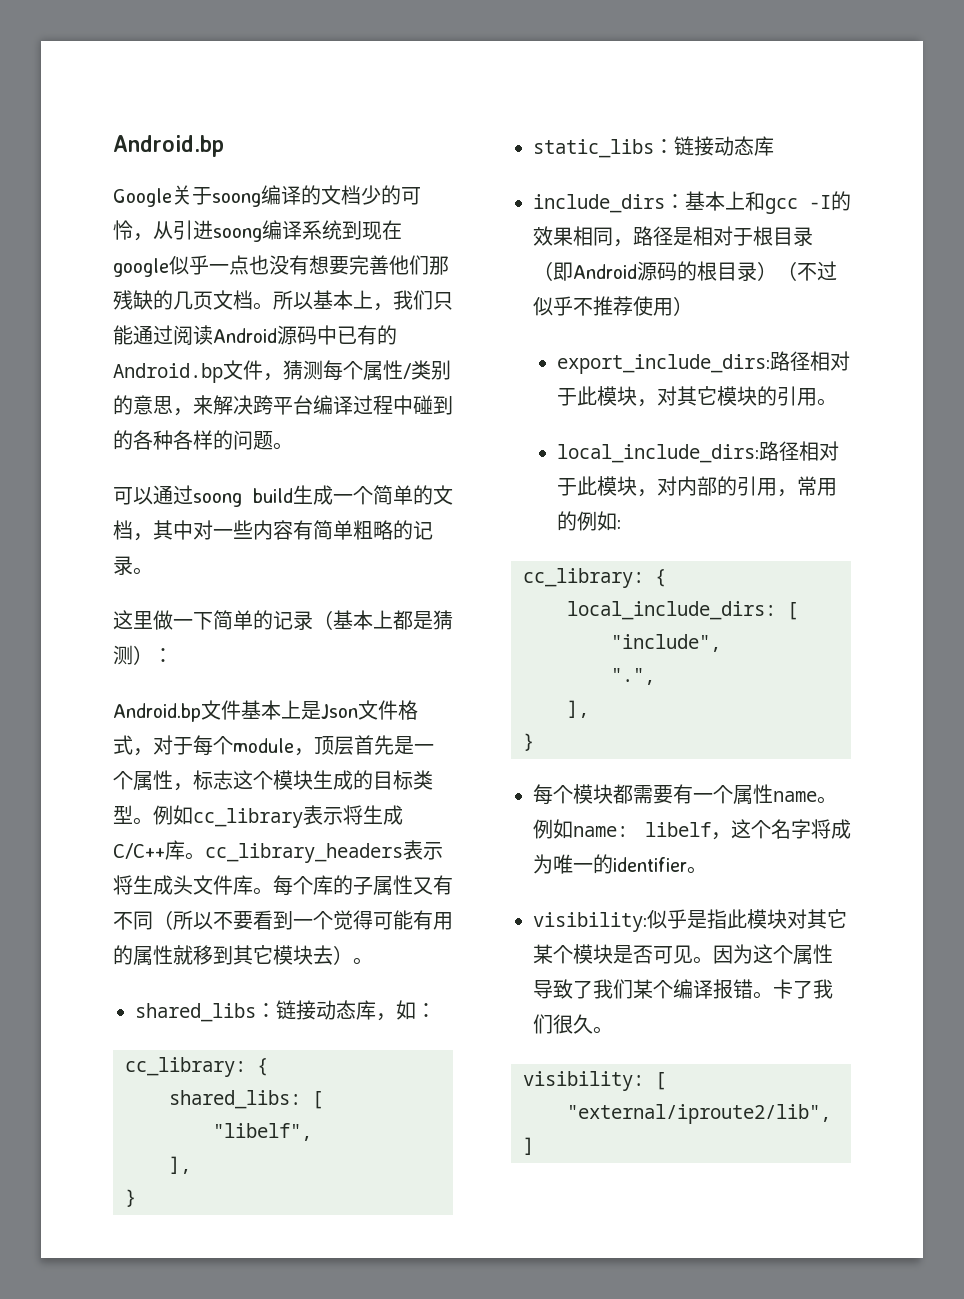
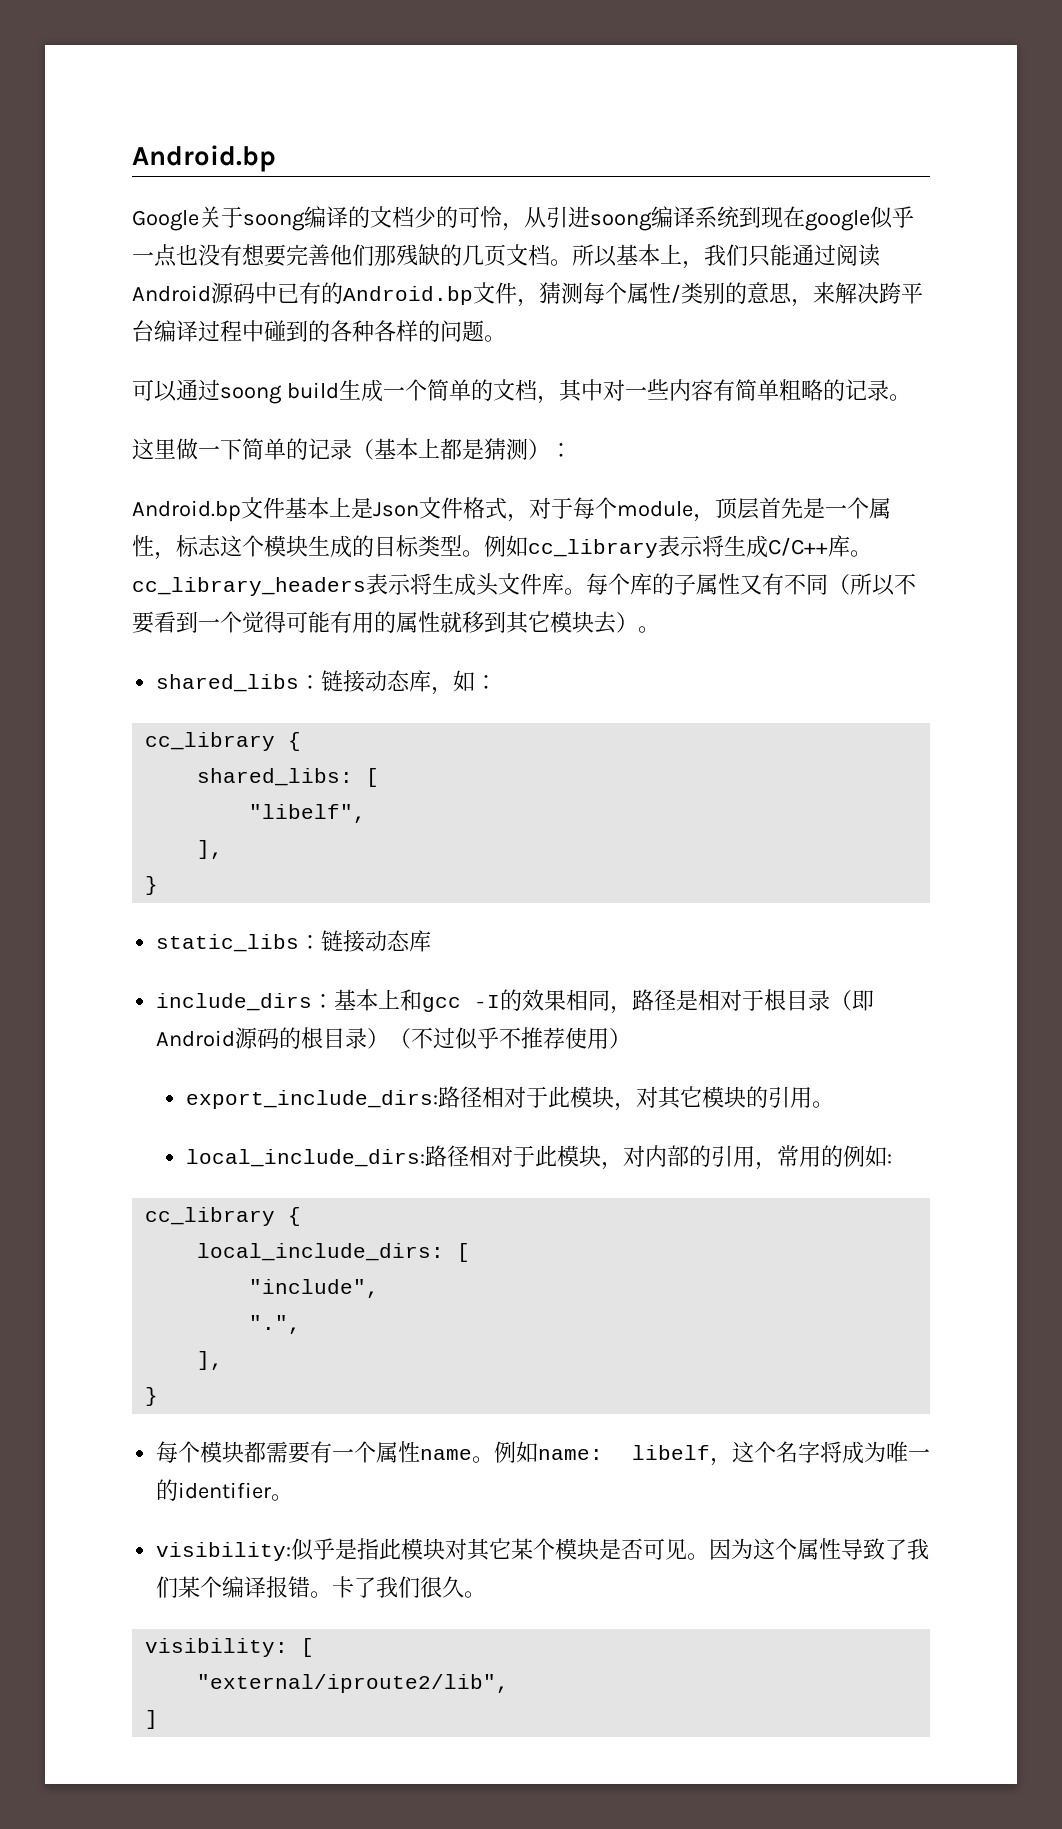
[125,1057,246,1077] cc_library: -> [145,732,276,751] cc_library
[523,568,644,588] cc_library: -> [145,1207,276,1226] cc_library

